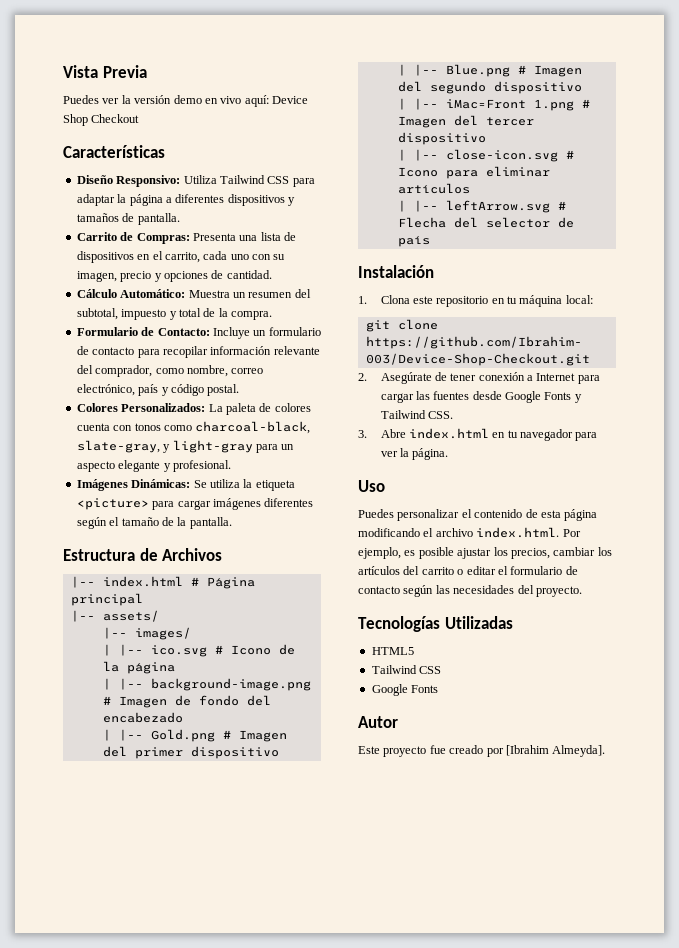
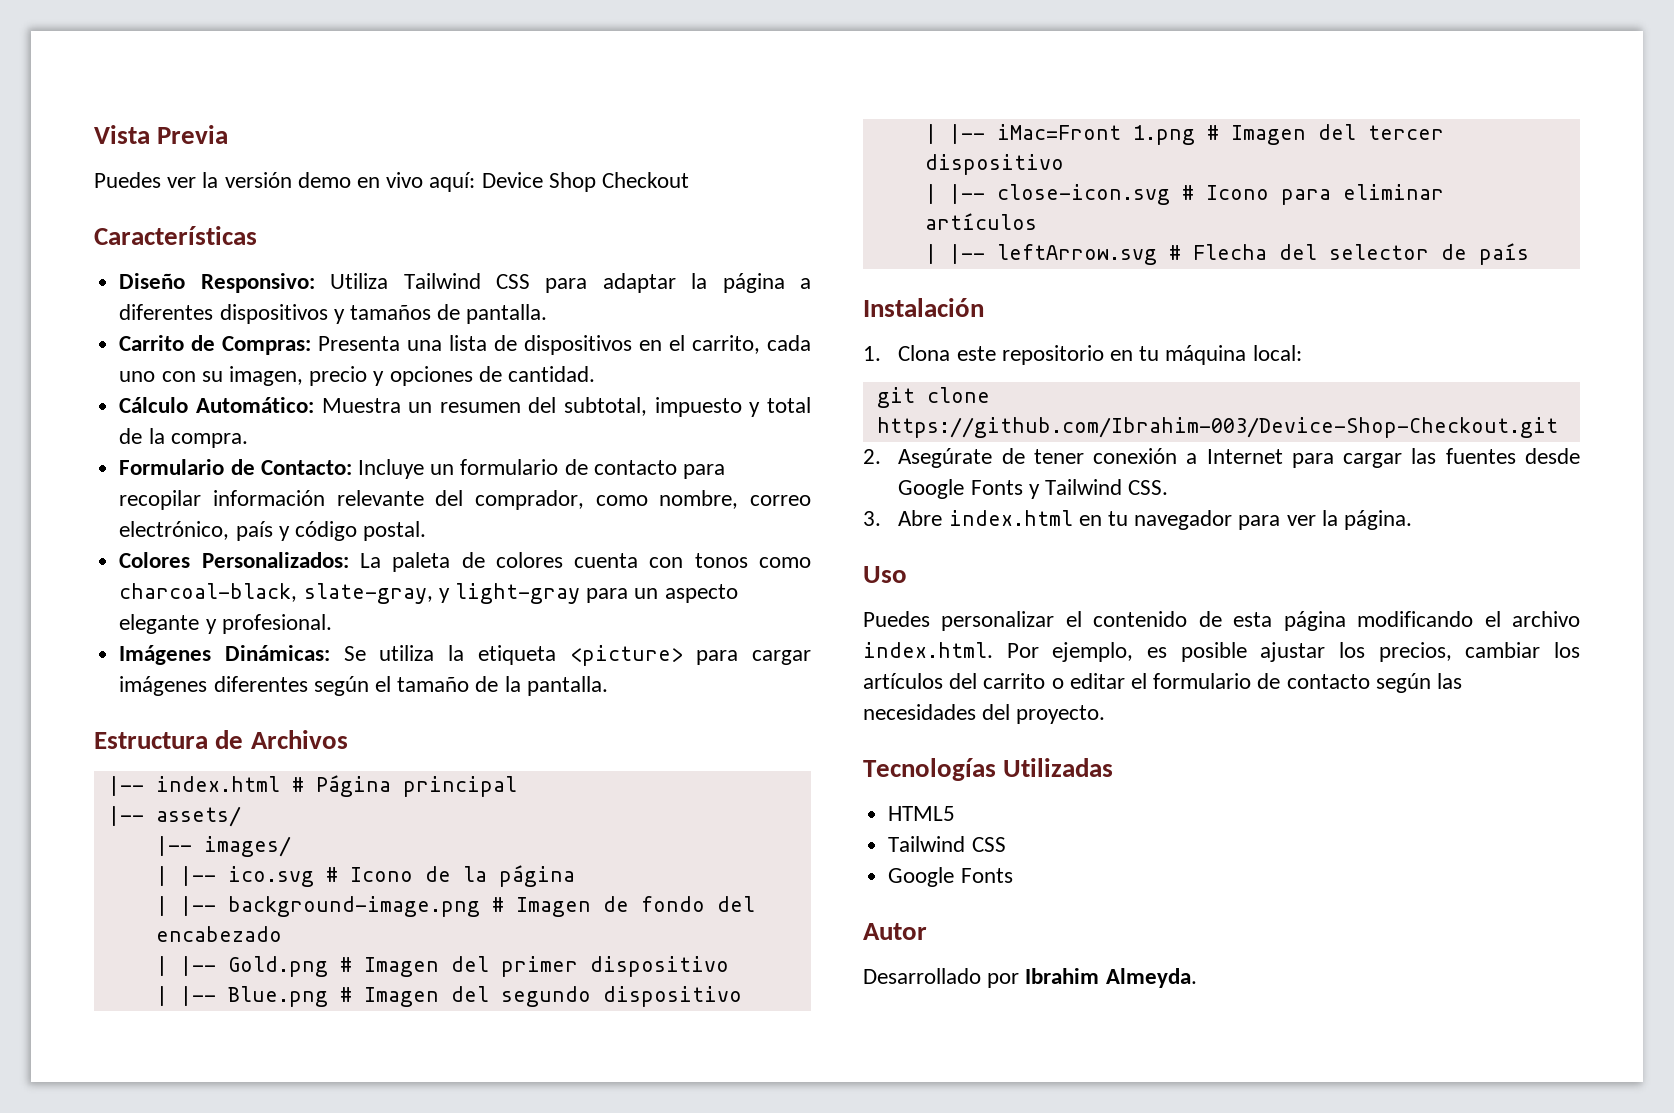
[358,745,606,757] Este proyecto fue creado por [Ibrahim Almeyda]. -> [863,968,1197,988] Desarrollado por Ibrahim Almeyda.

